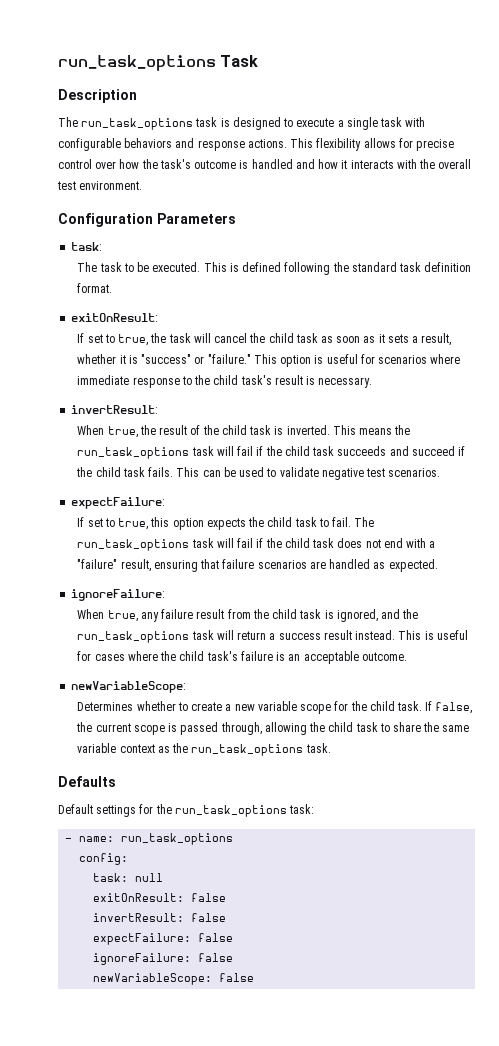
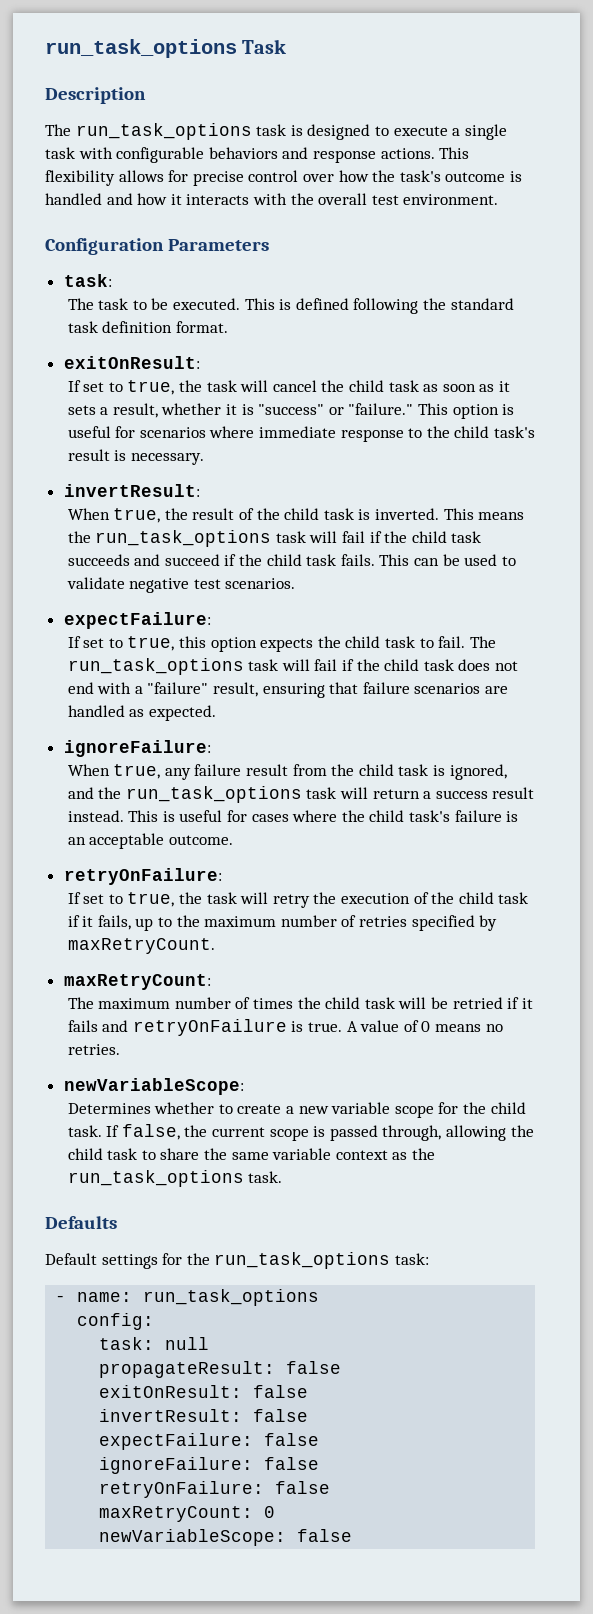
(407, 656) none -> [63,868,222,885] [67,892,529,908] [67,915,498,931] [67,938,215,954] [63,974,211,990] [67,997,533,1009] [67,1019,503,1036] [67,1044,120,1055] // retryOnFailure: // If set to true, the task will retry the execution of the child task if it fails, up to the maximum number of retries specified by maxRetryCount. // maxRetryCount: // The maximum number of times the child task will be retried if it fails and retryOnFailure is true. A value of 0 means no retries.
(164, 877) none -> [99,1361,342,1378] // propagateResult: false
(234, 957) none -> [99,1481,331,1498] [99,1506,276,1522] // retryOnFailure: false // maxRetryCount: 0

